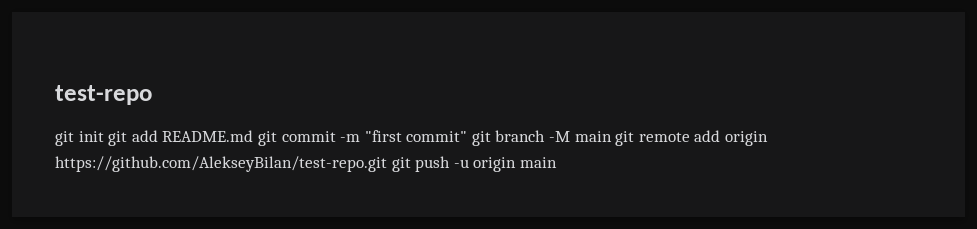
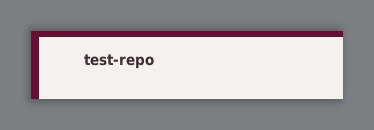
[55,130,769,146] [55,156,557,172] // git init git add README.md git commit -m "first commit" git branch -M main git remote add origin https://github.com/AlekseyBilan/test-repo.git git push -u origin main -> (154, 61) none

